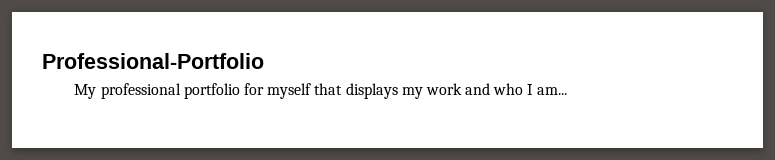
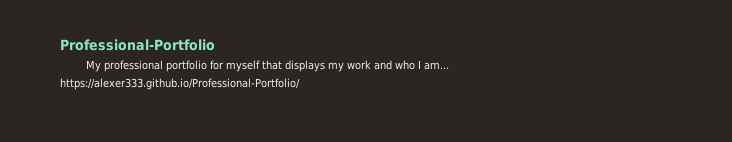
(567, 91) none -> [60,78,300,90] // https://alexer333.github.io/Professional-Portfolio/

